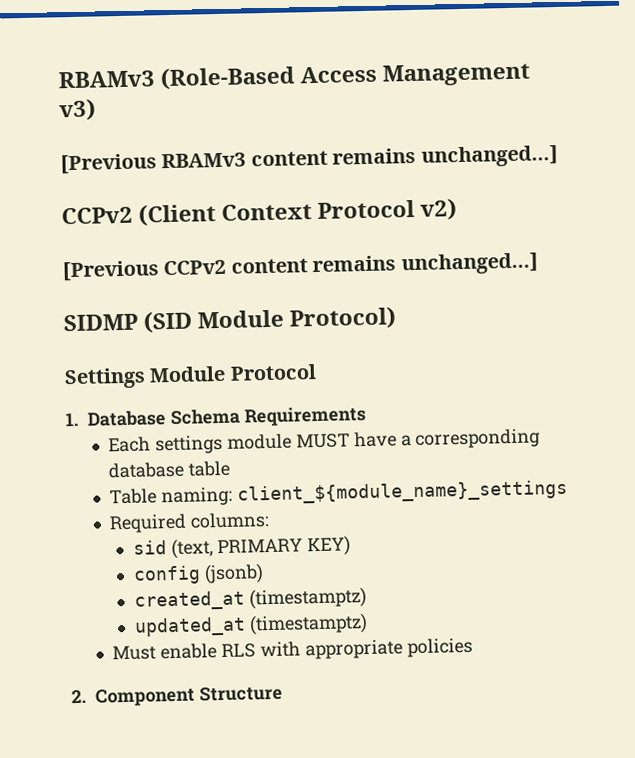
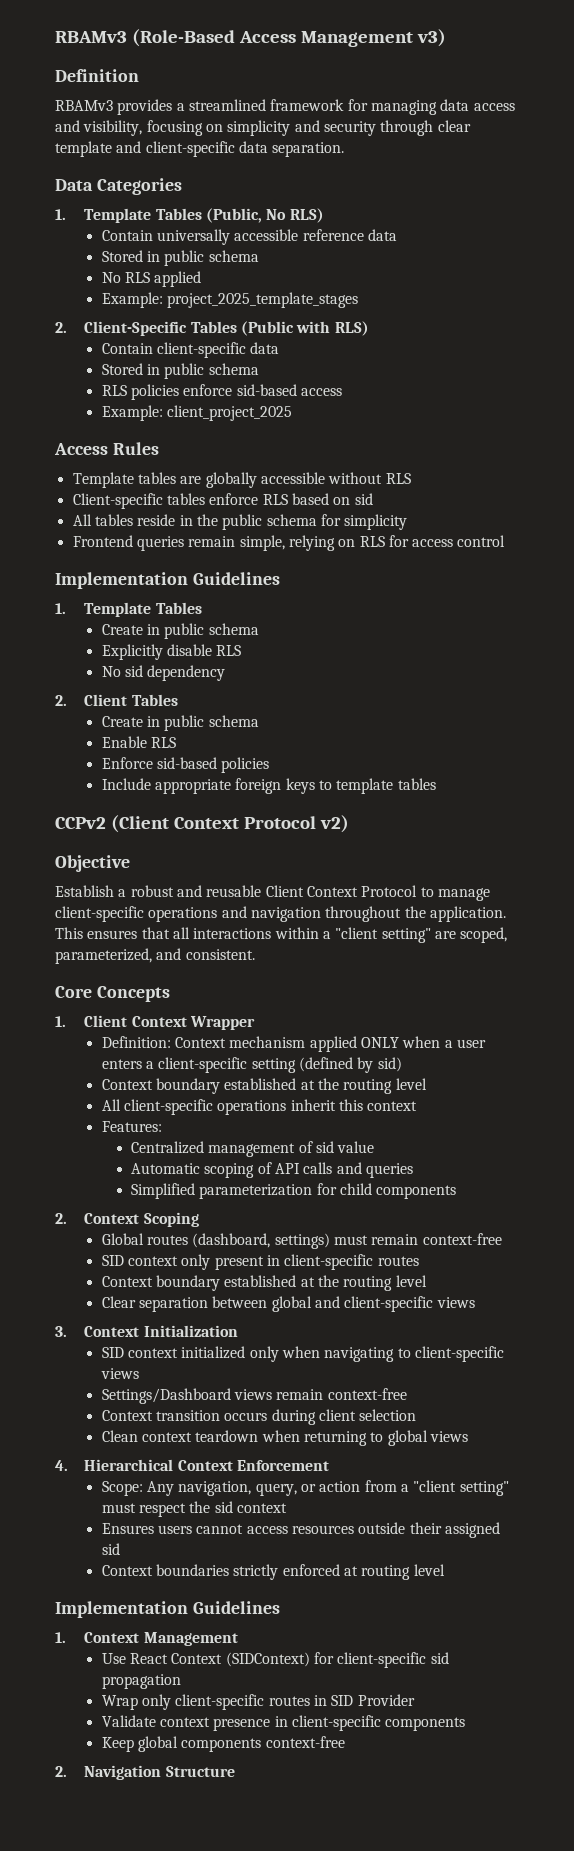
[60,145,558,175] [Previous RBAMv3 content remains unchanged...] -> [55,69,139,82] [55,99,515,115] [55,120,471,136] [55,141,345,157] [55,178,182,195] [55,208,324,223] [101,229,398,245] [101,250,259,266] [101,271,202,287] [101,292,359,308] [55,321,369,336] [101,342,280,358] [101,363,259,379] [101,384,343,400] [101,405,293,421] [54,442,159,455] [72,472,411,488] [72,493,373,509] [72,514,408,530] [72,535,506,551] [55,572,280,589] [55,602,202,617] [101,623,259,639] [101,644,242,660] [101,665,226,681] [55,694,178,706] [101,715,259,731] [101,736,177,748] [101,757,270,773] [101,778,436,794] Definition // RBAMv3 provides a streamlined framework for managing data access and visibility, focusing on simplicity and security through clear template and client-specific data separation. // Data Categories // 1. Template Tables (Public, No RLS) // Contain universally accessible reference data // Stored in public schema // No RLS applied // Example: project_2025_template_stages // 2. Client-Specific Tables (Public with RLS) // Contain client-specific data // Stored in public schema // RLS policies enforce sid-based access // Example: client_project_2025 // Access Rules // Template tables are globally accessible without RLS // Client-specific tables enforce RLS based on sid // All tables reside in the public schema for simplicity // Frontend queries remain simple, relying on RLS for access control // Implementation Guidelines // 1. Template Tables // Create in public schema // Explicitly disable RLS // No sid dependency // 2. Client Tables // Create in public schema // Enable RLS // Enforce sid-based policies // Include appropriate foreign keys to template tables
[62,252,538,282] [63,306,397,334] [64,364,317,390] [65,405,367,427] [108,428,541,455] [108,460,231,479] [109,479,568,507] [109,512,271,534] [132,535,352,560] [132,563,264,585] [133,587,367,611] [133,613,368,637] [112,637,473,661] [71,687,195,707] [Previous CCPv2 content remains unchanged...] // SIDMP (SID Module Protocol) // Settings Module Protocol // 1. Database Schema Requirements // Each settings module MUST have a corresponding database table // Table naming: client_${module_name}_settings // Required columns: // sid (text, PRIMARY KEY) // config (jsonb) // created_at (timestamptz) // updated_at (timestamptz) // Must enable RLS with appropriate policies // 2. Component -> [55,855,130,872] [55,885,490,901] [55,906,506,922] [55,927,508,943] [55,948,255,964] [55,986,170,1002] [55,1015,255,1030] [101,1036,487,1052] [101,1057,402,1073] [101,1078,427,1094] [101,1099,418,1115] [101,1121,162,1132] [131,1141,375,1157] [131,1162,414,1178] [131,1183,457,1199] [55,1212,199,1227] [101,1233,502,1249] [101,1254,419,1270] [101,1275,427,1291] [101,1296,475,1312] [55,1325,238,1337] [101,1346,505,1362] [100,1368,139,1379] [101,1388,407,1404] [101,1409,417,1425] [101,1430,469,1446] [55,1459,329,1471] [101,1480,509,1496] [101,1501,288,1517] [101,1522,501,1538] [101,1543,120,1555] [101,1564,445,1580] [55,1601,280,1618] [55,1632,238,1646] [101,1652,449,1668] [101,1674,181,1689] [101,1694,415,1710] [101,1715,466,1731] [101,1736,345,1752] [55,1765,162,1780] Objective // Establish a robust and reusable Client Context Protocol to manage client-specific operations and navigation throughout the application. This ensures that all interactions within a "client setting" are scoped, parameterized, and consistent. // Core Concepts // 1. Client Context Wrapper // Definition: Context mechanism applied ONLY when a user enters a client-specific setting (defined by sid) // Context boundary established at the routing level // All client-specific operations inherit this context // Features: // Centralized management of sid value // Automatic scoping of API calls and queries // Simplified parameterization for child components // 2. Context Scoping // Global routes (dashboard, settings) must remain context-free // SID context only present in client-specific routes // Context boundary established at the routing level // Clear separation between global and client-specific views // 3. Context Initialization // SID context initialized only when navigating to client-specific views // Settings/Dashboard views remain context-free // Context transition occurs during client selection // Clean context teardown when returning to global views // 4. Hierarchical Context Enforcement // Scope: Any navigation, query, or action from a "client setting" must respect the sid context // Ensures users cannot access resources outside their assigned sid // Context boundaries strictly enforced at routing level // Implementation Guidelines // 1. Context Management // Use React Context (SIDContext) for client-specific sid propagation // Wrap only client-specific routes in SID Provider // Validate context presence in client-specific components // Keep global components context-free // 2. Navigation

